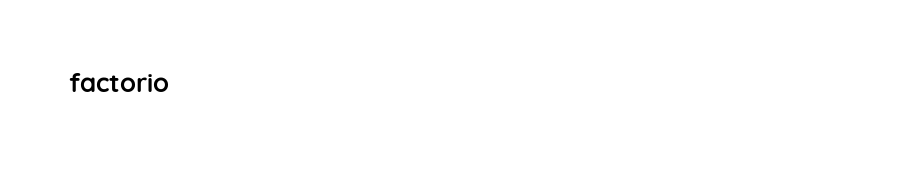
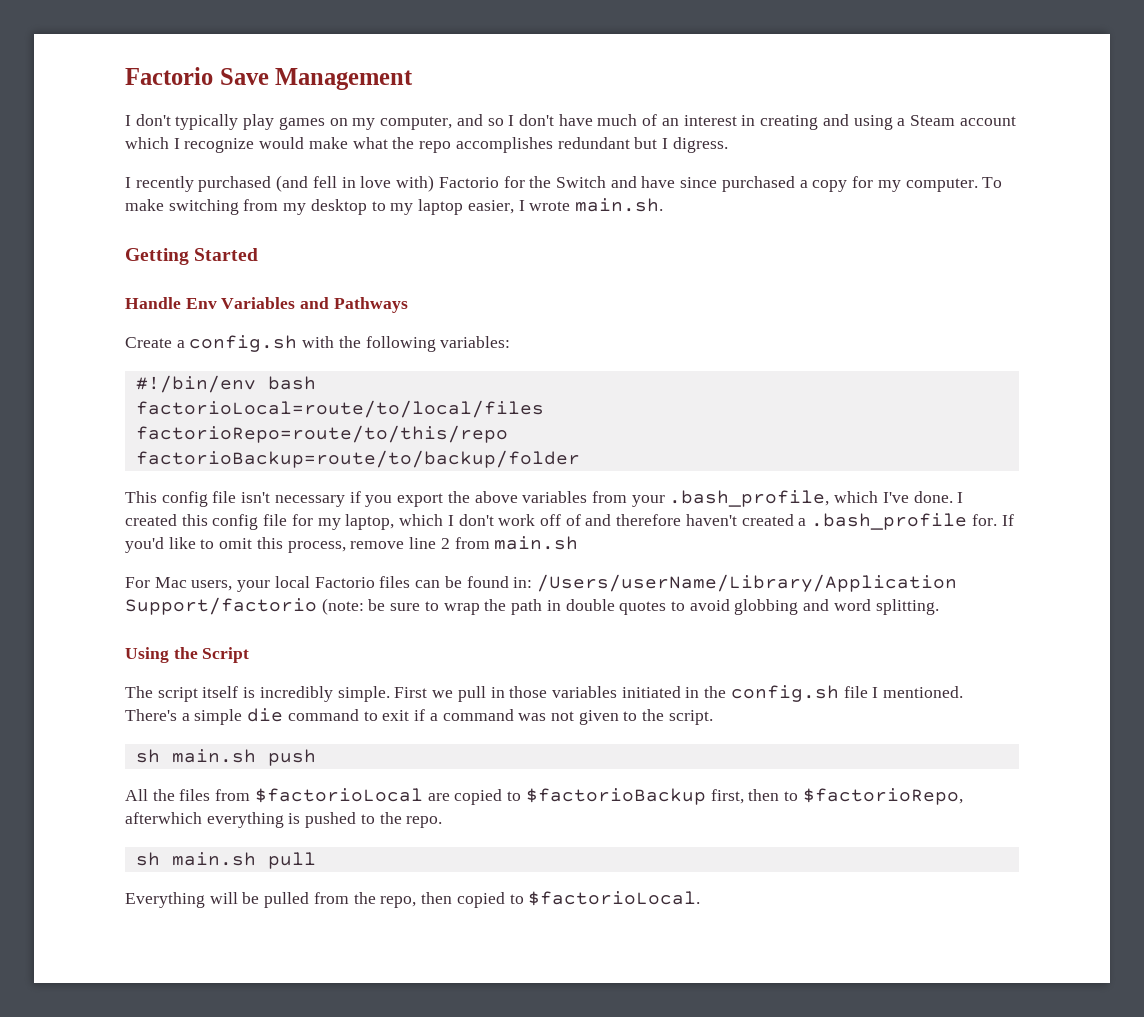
[69,73,169,92] factorio -> [125,67,414,90] [125,114,1016,130] [125,137,728,153] [125,175,1003,192] [125,198,663,215] [125,248,259,265] [125,297,408,313] [125,335,511,352] [135,375,316,393] [135,400,544,418] [135,425,508,443] [135,450,580,468] [125,490,964,507] [125,513,1014,530] [125,536,579,553] [125,574,957,592] [125,597,939,615] [125,647,250,663] [125,685,964,702] [125,708,713,725] [135,749,316,766] [125,788,963,805] [125,812,443,828] [135,852,316,869] [125,891,701,908] Factorio Save Management // I don't typically play games on my computer, and so I don't have much of an interest in creating and using a Steam account which I recognize would make what the repo accomplishes redundant but I digress. // I recently purchased (and fell in love with) Factorio for the Switch and have since purchased a copy for my computer. To make switching from my desktop to my laptop easier, I wrote main.sh. // Getting Started // Handle Env Variables and Pathways // Create a config.sh with the following variables: // #!/bin/env bash // factorioLocal=route/to/local/files // factorioRepo=route/to/this/repo // factorioBackup=route/to/backup/folder // This config file isn't necessary if you export the above variables from your .bash_profile, which I've done. I created this config file for my laptop, which I don't work off of and therefore haven't created a .bash_profile for. If you'd like to omit this process, remove line 2 from main.sh // For Mac users, your local Factorio files can be found in: /Users/userName/Library/Application Support/factorio (note: be sure to wrap the path in double quotes to avoid globbing and word splitting. // Using the Script // The script itself is incredibly simple. First we pull in those variables initiated in the config.sh file I mentioned. There's a simple die command to exit if a command was not given to the script. // sh main.sh push // All the files from $factorioLocal are copied to $factorioBackup first, then to $factorioRepo, afterwhich everything is pushed to the repo. // sh main.sh pull // Everything will be pulled from the repo, then copied to $factorioLocal.

